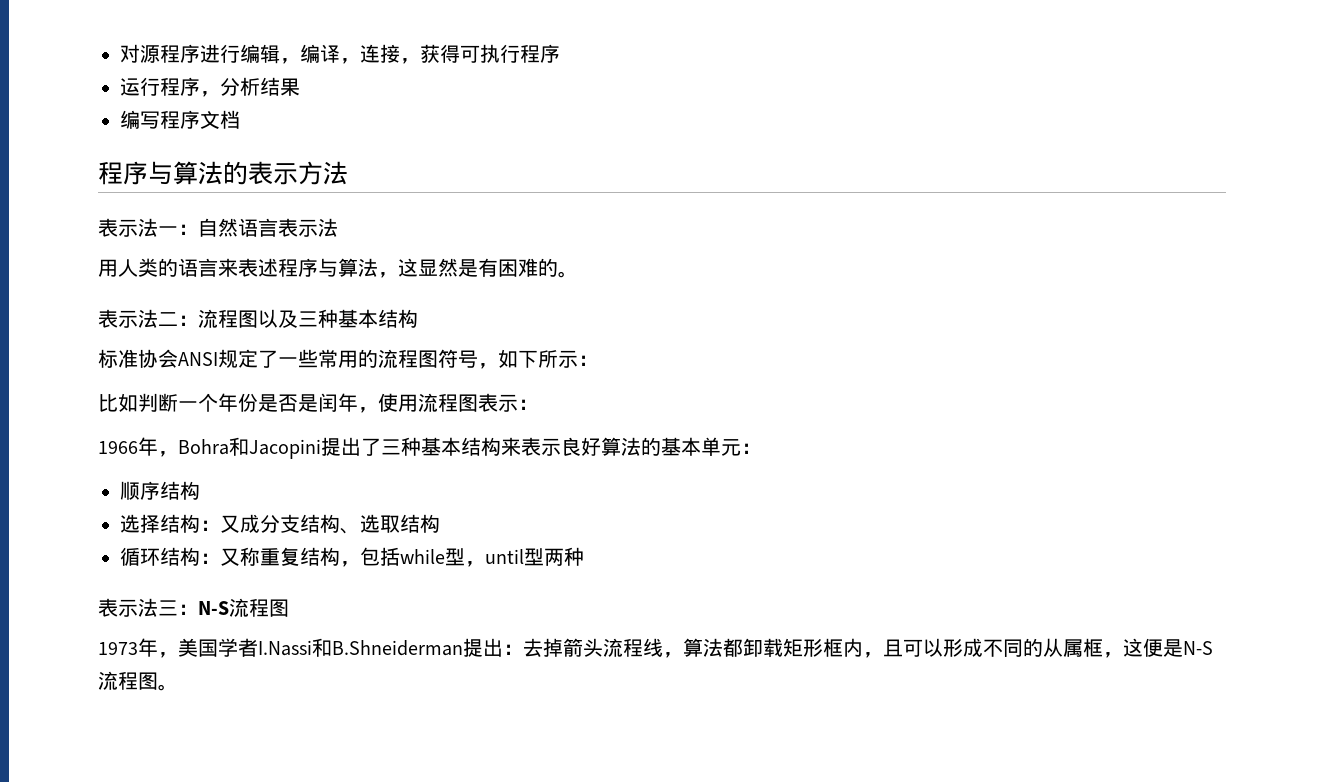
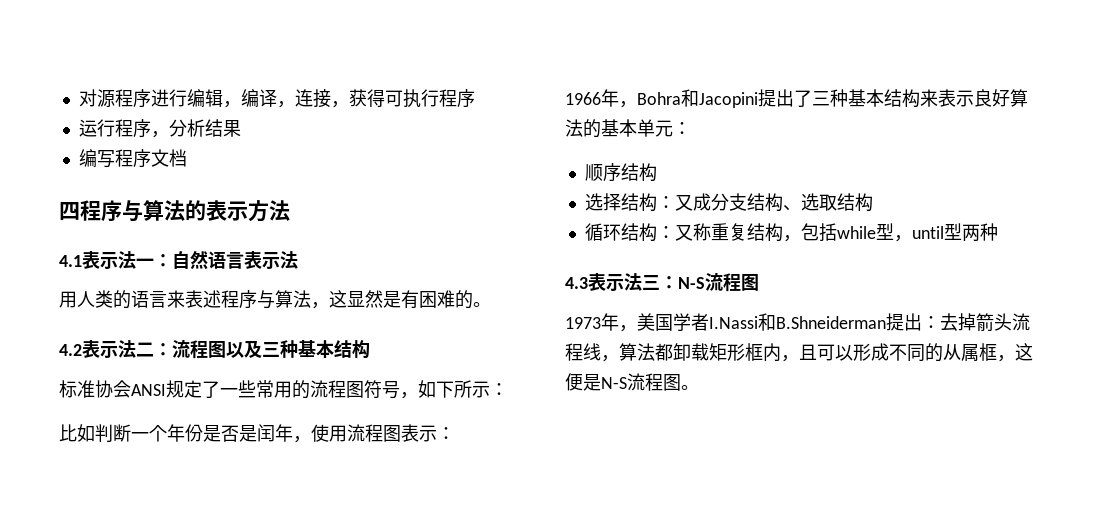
(240, 119) none -> [59,202,80,221] 四
(348, 173) none -> [59,255,82,267] 4.1
(578, 274) none -> [59,344,82,356] 4.2
(584, 556) none -> [565,277,588,289] 4.3

